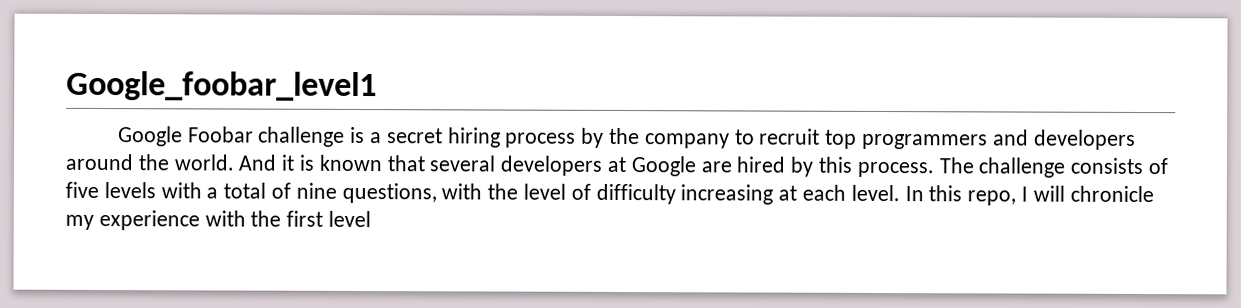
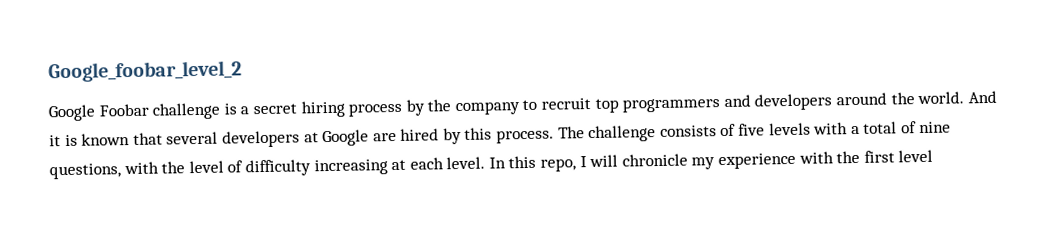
[66,70,377,102] Google_foobar_level1 -> [48,60,242,83] Google_foobar_level_2

